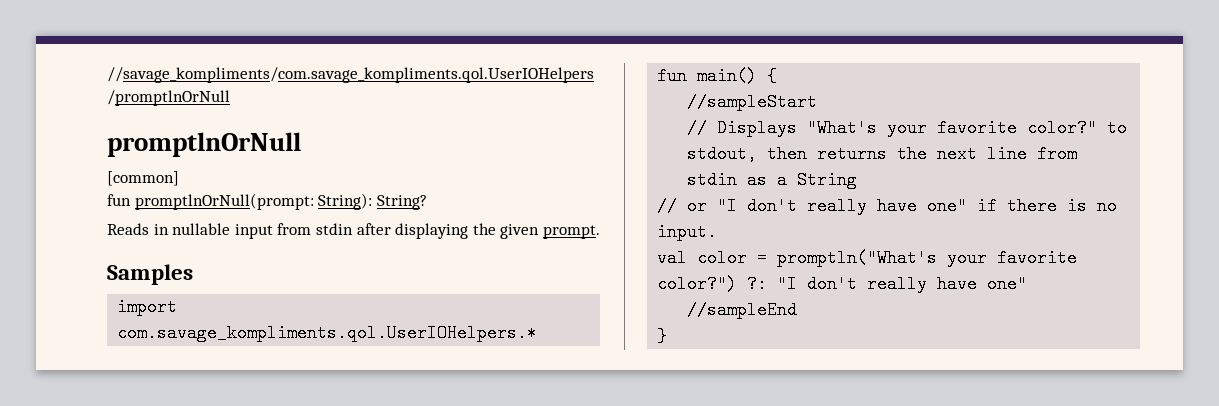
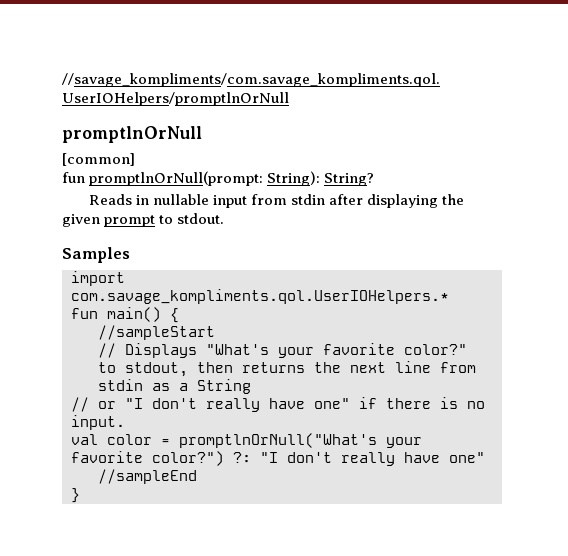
[542,225,600,239] prompt. -> [104,213,225,227] prompt to stdout.
[777,249,938,267] promptln("What's -> [179,433,377,448] promptlnOrNull("What's

